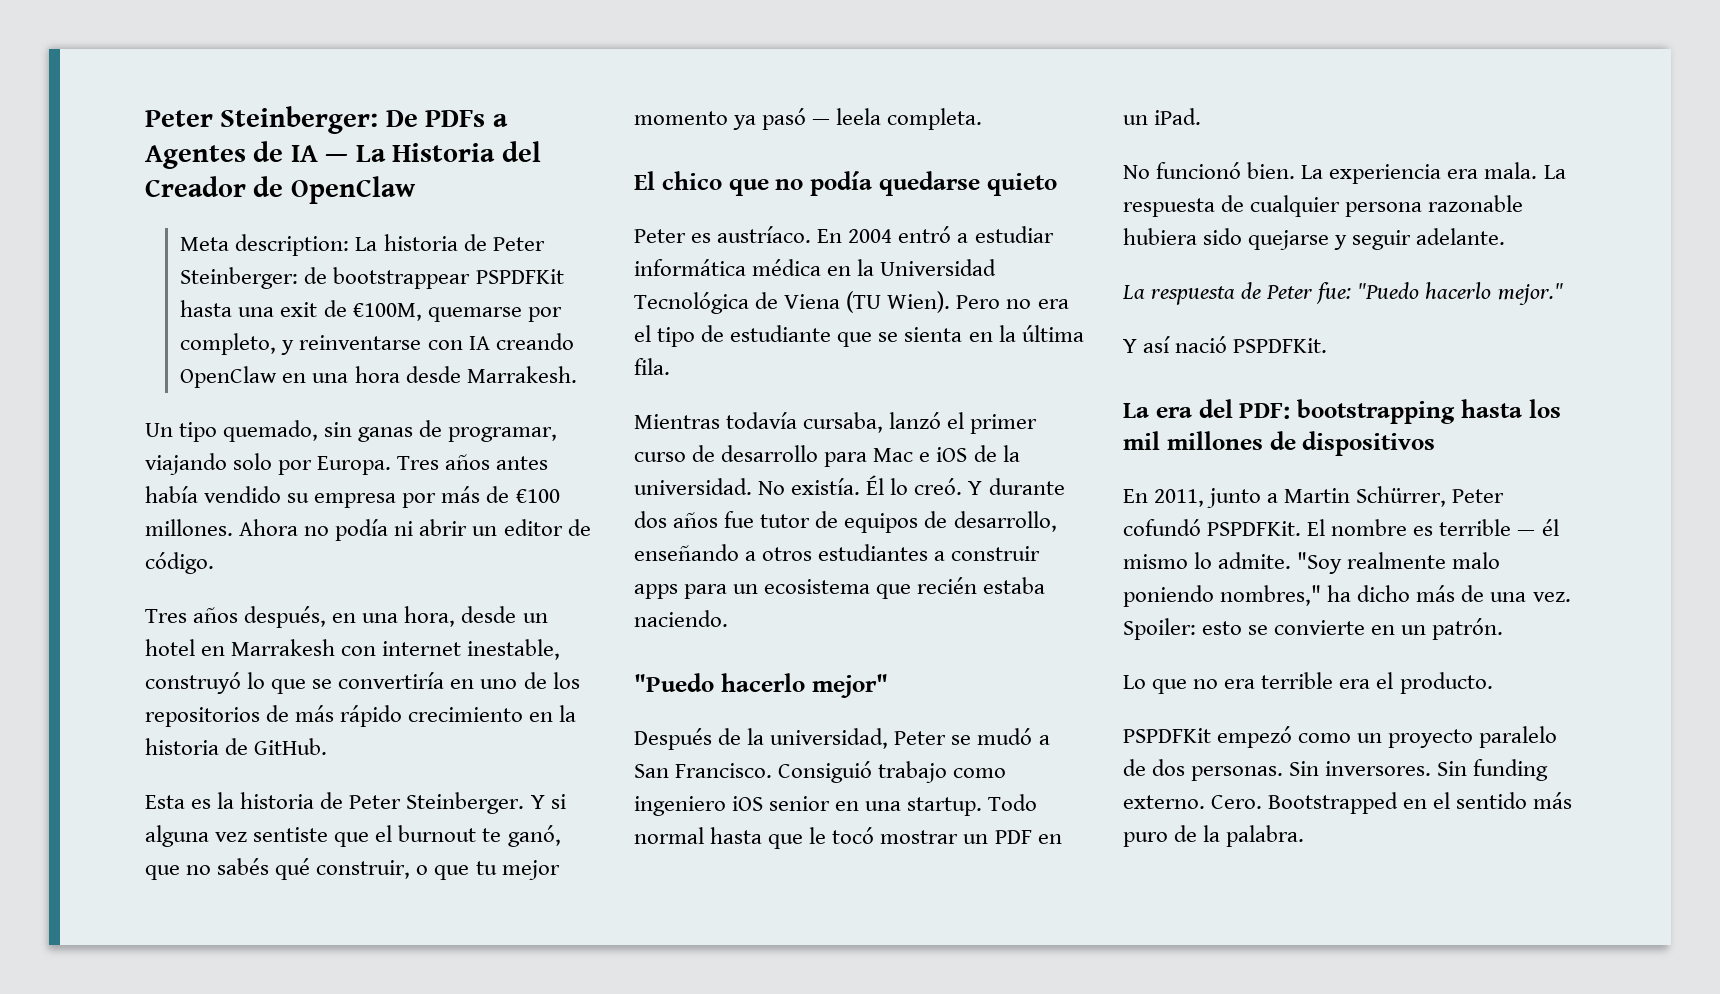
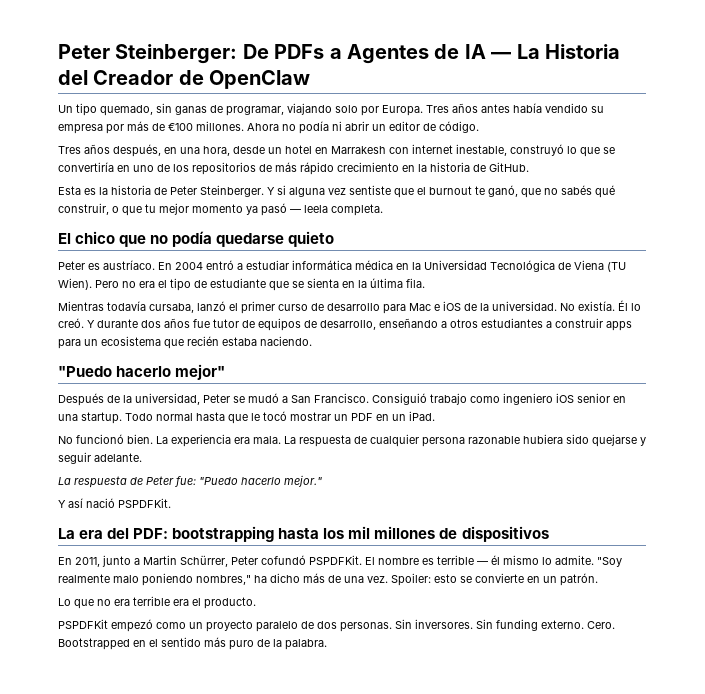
[180,234,545,256] [180,267,564,289] [180,300,562,322] [180,333,574,355] [180,366,577,388] // Meta description: La historia de Peter Steinberger: de bootstrappear PSPDFKit hasta una exit de €100M, quemarse por completo, y reinventarse con IA creando OpenClaw en una hora desde Marrakesh. -> (311, 79) none

